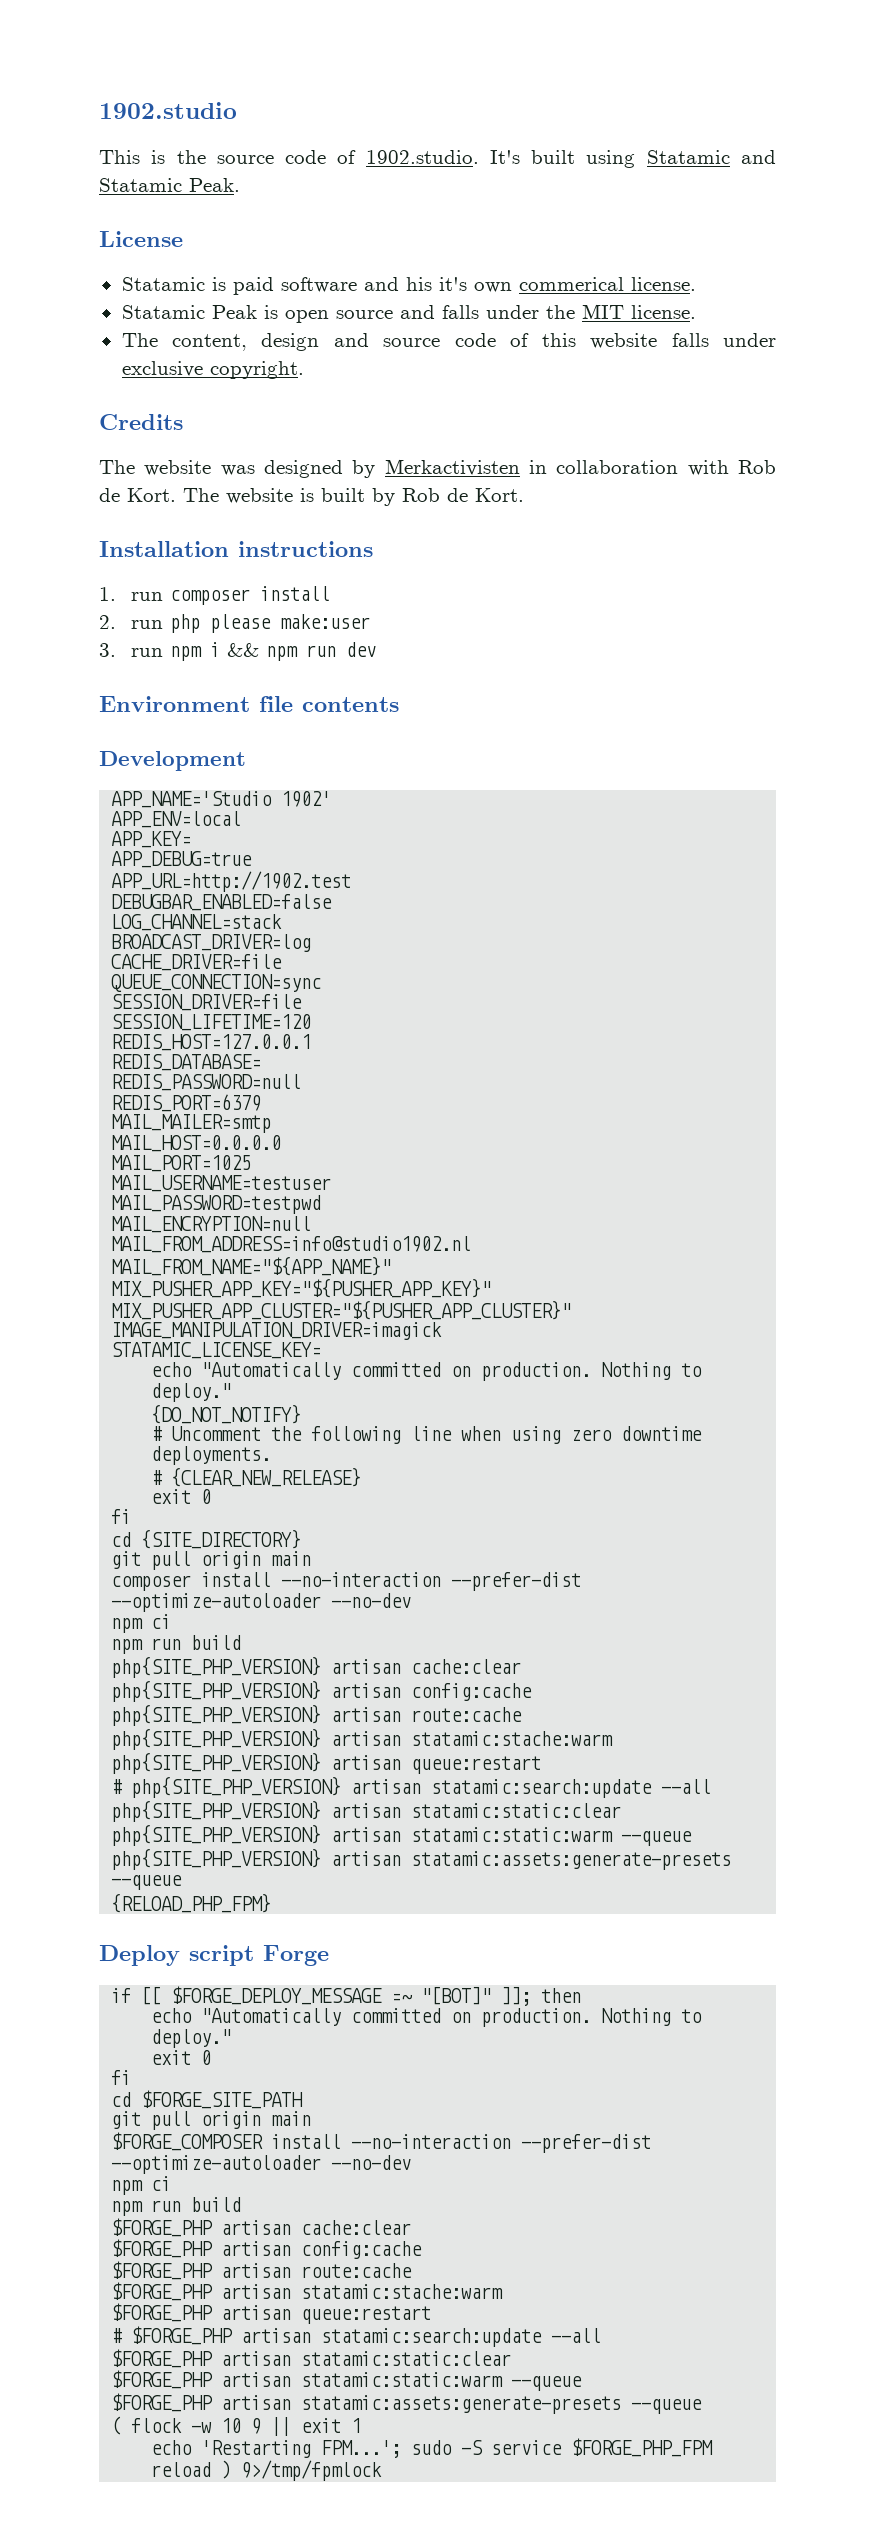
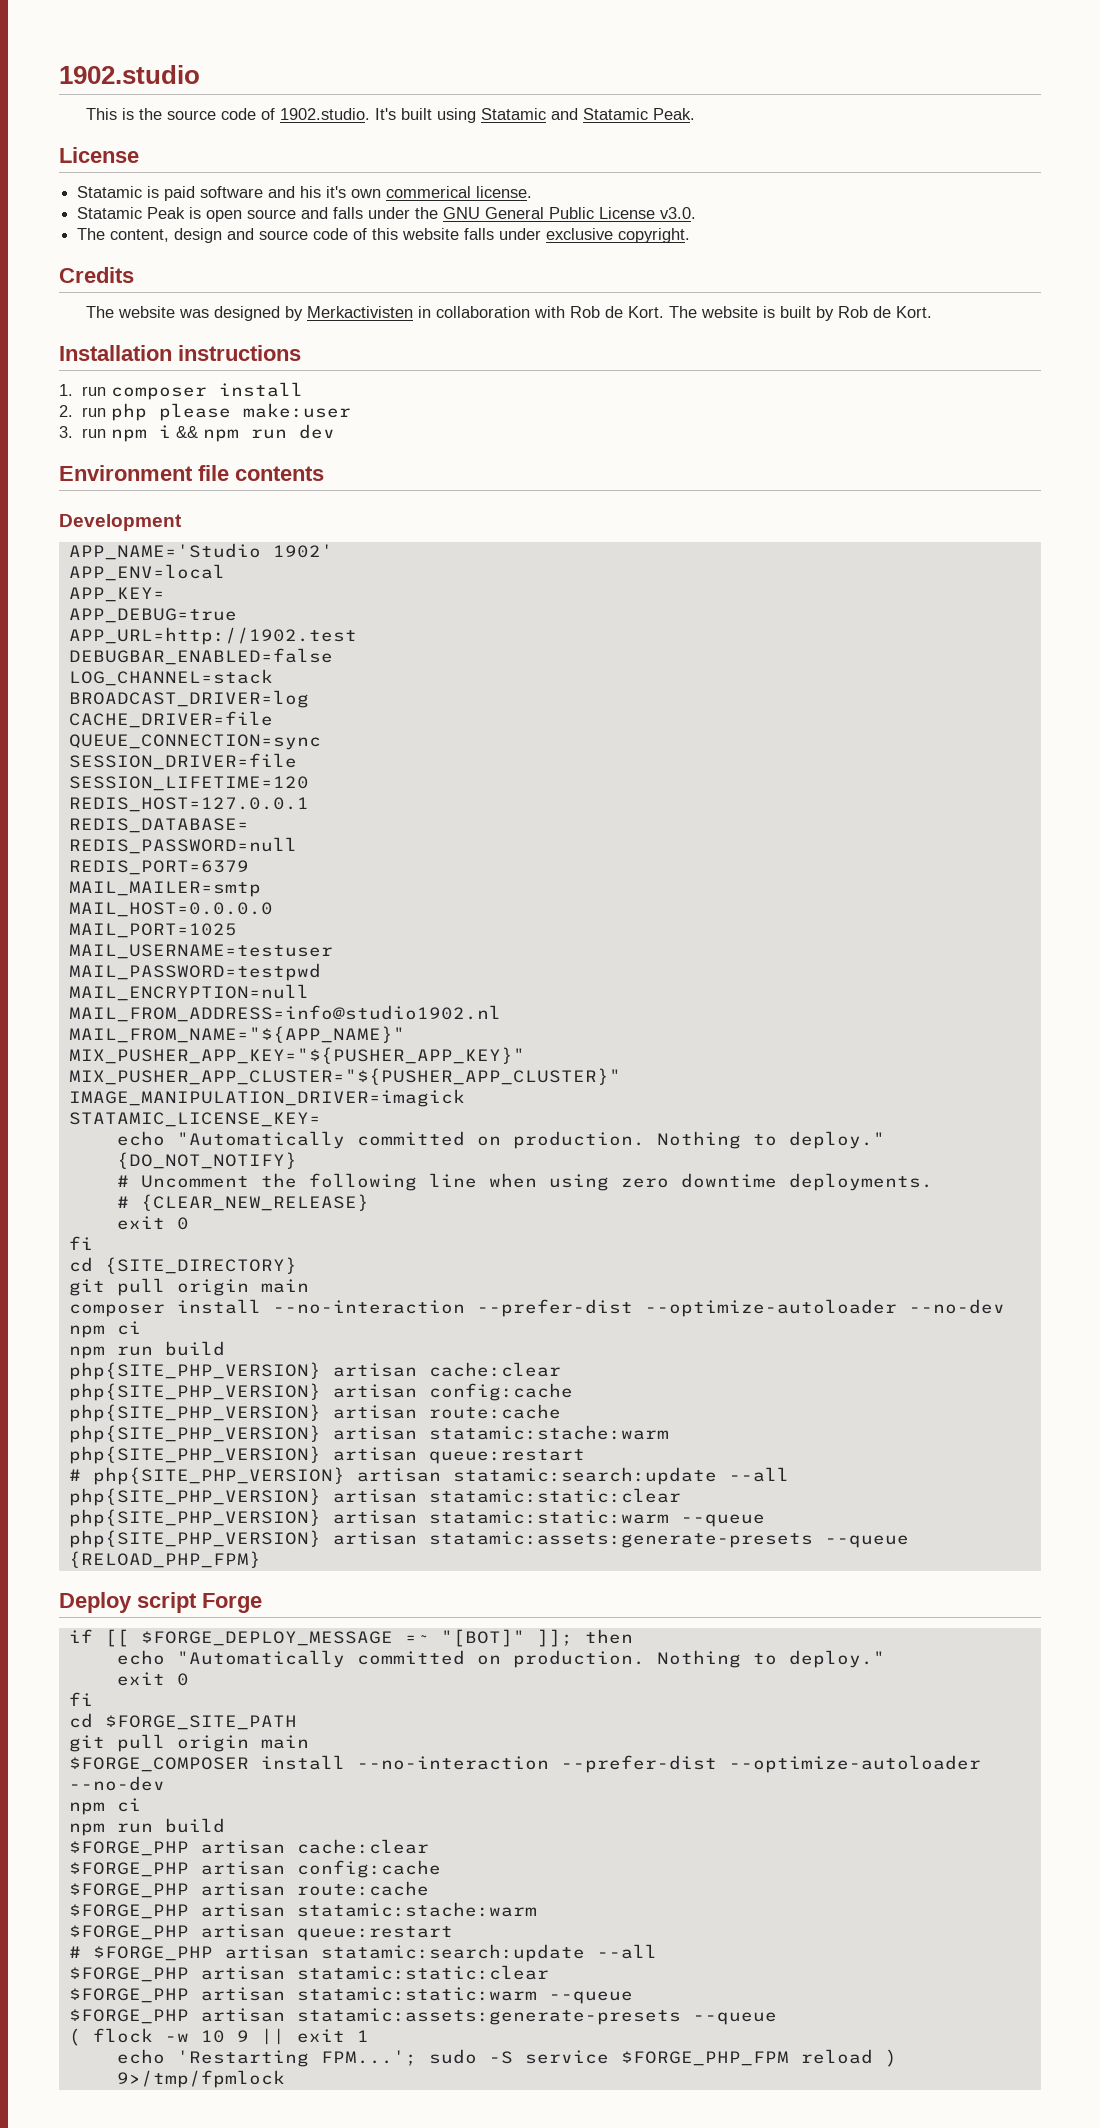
[581,304,696,319] MIT license. -> [443,207,697,219] GNU General Public License v3.0.

